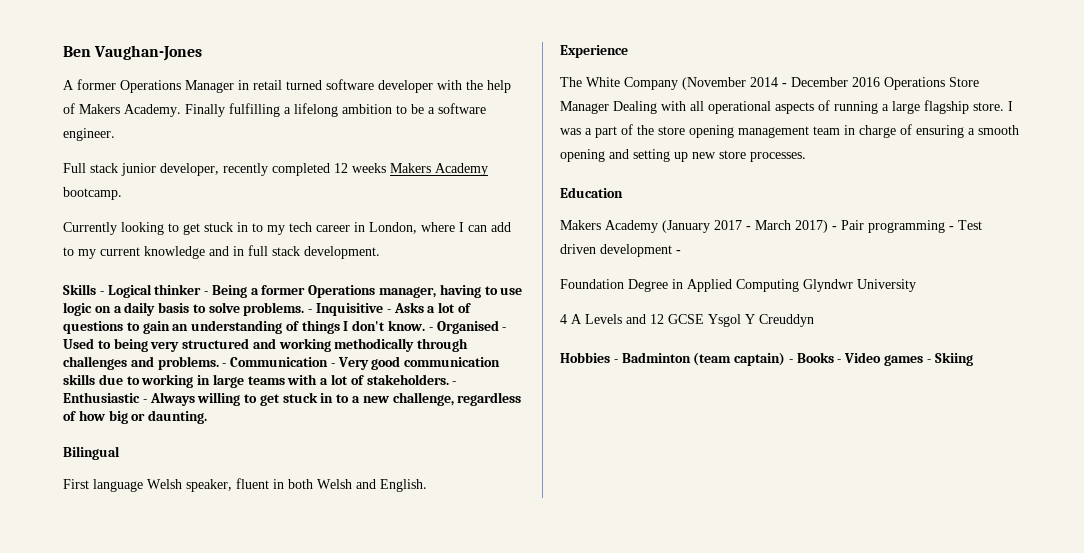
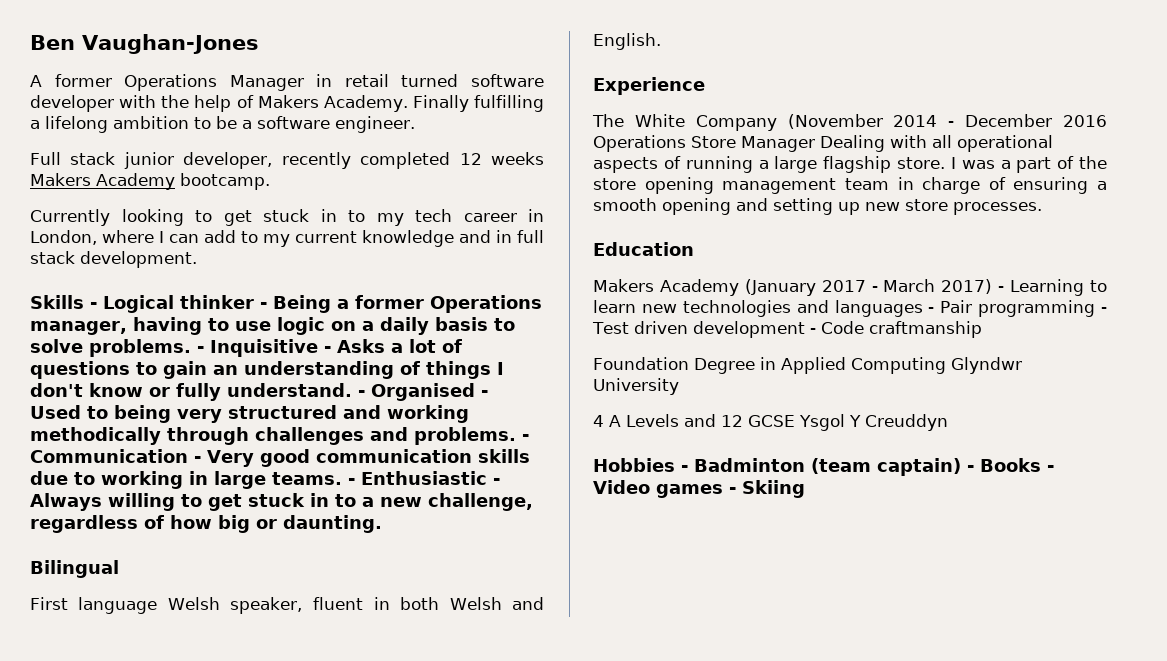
[388,320,426,331] know. -> [89,383,352,401] know or fully understand.
[247,374,449,385] teams with a lot of stakeholders. -> [272,472,342,485] teams.
(837, 228) none -> [1010,279,1107,296] [593,300,935,317] Learning to learn new technologies and languages -
(681, 252) none -> [820,321,982,338] Code craftmanship

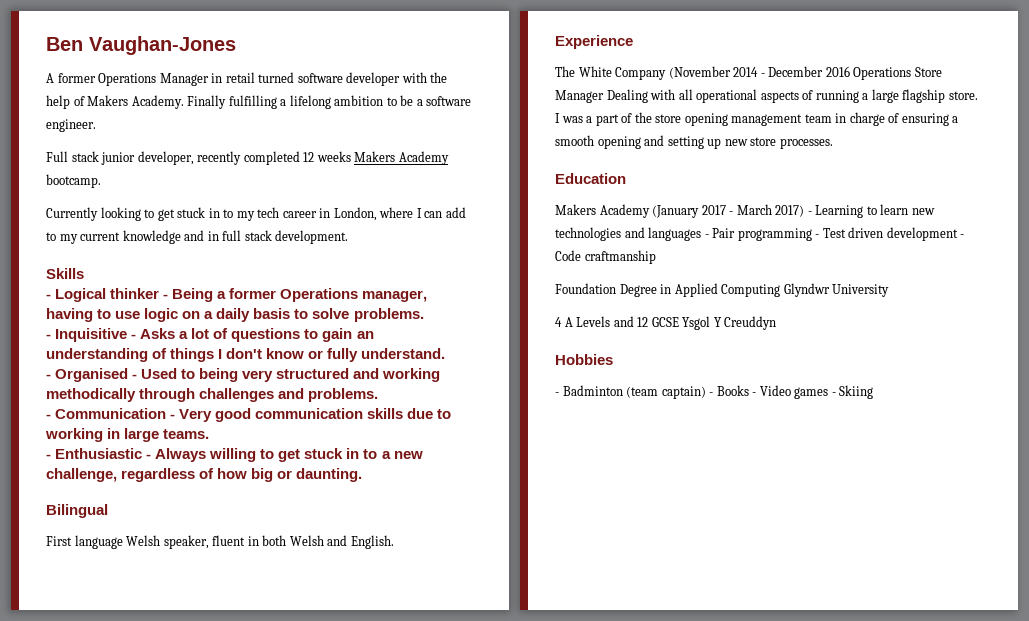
(84, 302) none -> (84, 273) //
(191, 348) none -> (424, 315) //
(352, 390) none -> (446, 353) //
(516, 436) none -> (379, 395) //
(342, 478) none -> (210, 434) //
(675, 465) none -> (613, 359) //

